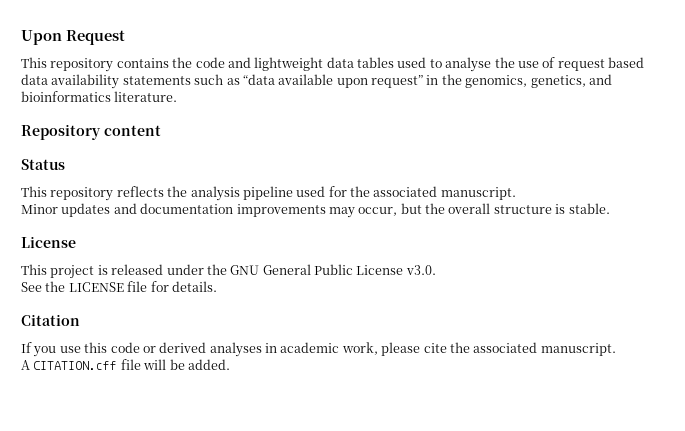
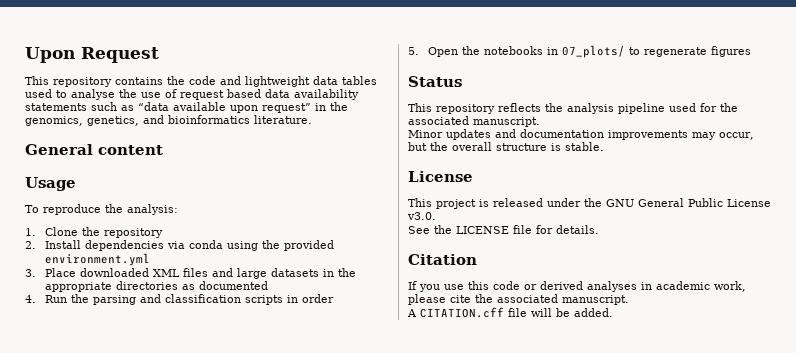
[21,124,101,140] Repository -> [25,144,93,155] General
(161, 130) none -> [25,177,76,191] [25,204,178,215] [25,227,164,238] [25,240,335,251] [45,253,151,266] [25,268,357,279] [45,281,269,292] [25,294,335,305] [408,45,752,58] // Usage // To reproduce the analysis: // 1. Clone the repository // 2. Install dependencies via conda using the provided environment.yml // 3. Place downloaded XML files and large datasets in the appropriate directories as documented // 4. Run the parsing and classification scripts in order // 5. Open the notebooks in 07_plots/ to regenerate figures

